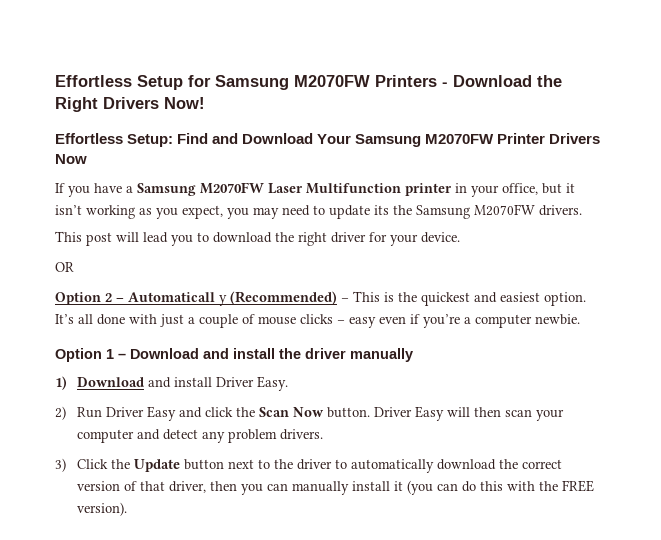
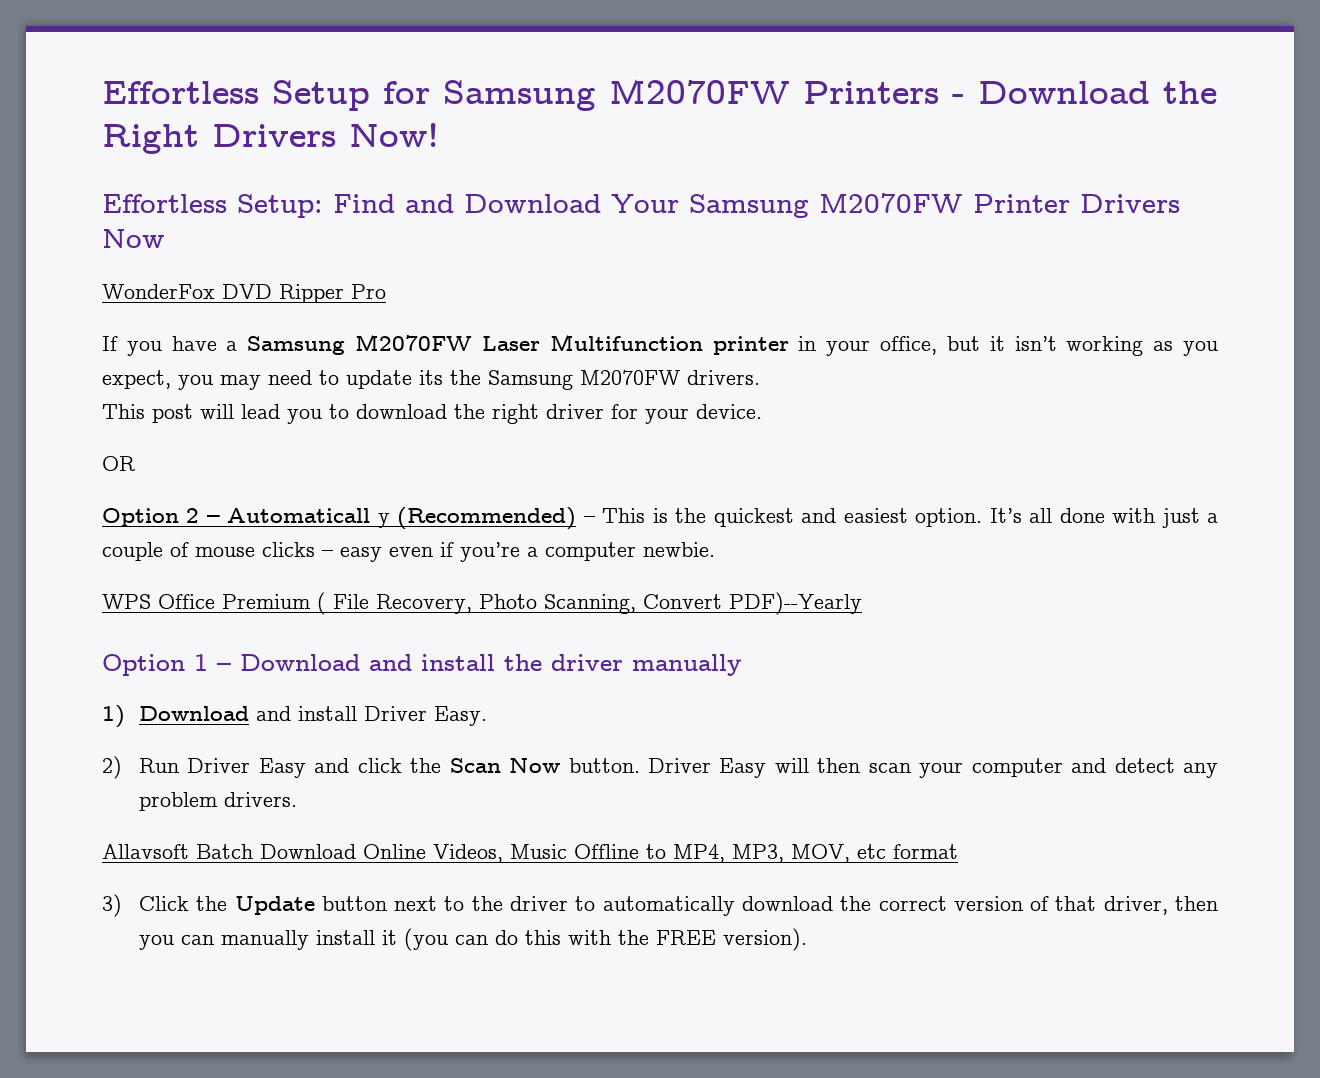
(87, 159) none -> [102,284,386,303] // WonderFox DVD Ripper Pro
(580, 319) none -> [102,592,862,615] // WPS Office Premium ( File Recovery, Photo Scanning, Convert PDF)--Yearly
(324, 434) none -> [102,844,958,863] // Allavsoft Batch Download Online Videos, Music Offline to MP4, MP3, MOV, etc format

